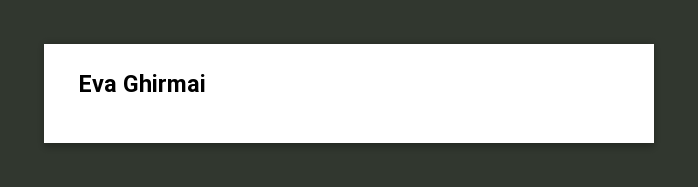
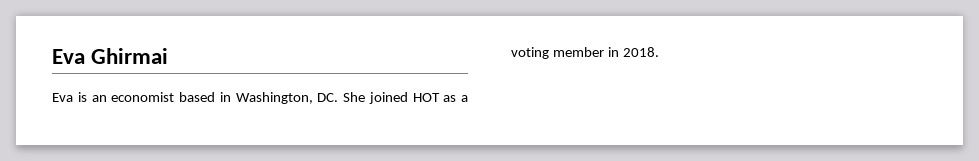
(207, 83) none -> [52,92,468,104] [511,47,659,59] // Eva is an economist based in Washington, DC. She joined HOT as a voting member in 2018.

